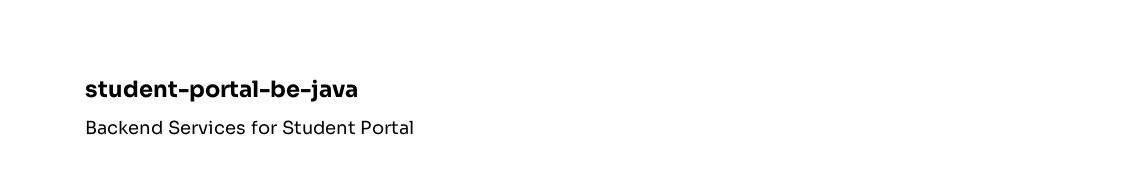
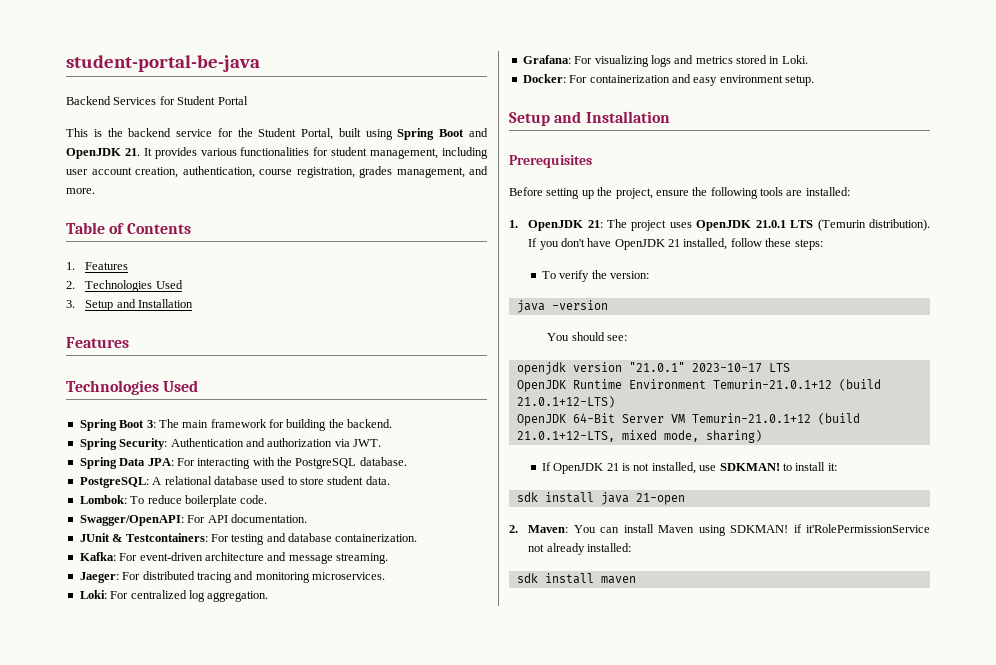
(415, 127) none -> [66,128,489,140] [66,147,489,159] [66,166,488,178] [66,188,95,194] [66,222,191,234] [66,262,129,270] [66,280,183,292] [66,299,193,311] [66,337,129,348] [66,380,199,395] [79,419,393,431] [79,438,381,450] [79,457,407,469] [79,476,390,488] [79,495,268,507] [79,514,307,526] [79,533,418,545] [79,552,388,564] [79,571,385,583] [79,590,269,602] [522,55,808,67] [522,74,814,86] [509,111,670,126] [509,155,592,168] [509,187,850,199] [509,219,930,231] [528,238,823,250] [541,270,650,282] [516,300,608,313] [547,332,628,341] [516,362,790,375] [516,379,881,392] [516,396,615,408] [516,413,860,426] [516,430,762,443] [541,462,837,474] [516,492,685,505] [509,524,930,536] [528,543,631,555] [516,573,636,584] // This is the backend service for the Student Portal, built using Spring Boot and OpenJDK 21. It provides various functionalities for student management, including user account creation, authentication, course registration, grades management, and more. // Table of Contents // 1. Features // 2. Technologies Used // 3. Setup and Installation // Features // Technologies Used // Spring Boot 3: The main framework for building the backend. // Spring Security: Authentication and authorization via JWT. // Spring Data JPA: For interacting with the PostgreSQL database. // PostgreSQL: A relational database used to store student data. // Lombok: To reduce boilerplate code. // Swagger/OpenAPI: For API documentation. // JUnit & Testcontainers: For testing and database containerization. // Kafka: For event-driven architecture and message streaming. // Jaeger: For distributed tracing and monitoring microservices. // Loki: For centralized log aggregation. // Grafana: For visualizing logs and metrics stored in Loki. // Docker: For containerization and easy environment setup. // Setup and Installation // Prerequisites // Before setting up the project, ensure the following tools are installed: // 1. OpenJDK 21: The project uses OpenJDK 21.0.1 LTS (Temurin distribution). If you don't have OpenJDK 21 installed, follow these steps: // To verify the version: // java -version // You should see: // openjdk version "21.0.1" 2023-10-17 LTS // OpenJDK Runtime Environment Temurin-21.0.1+12 (build 21.0.1+12-LTS) // OpenJDK 64-Bit Server VM Temurin-21.0.1+12 (build 21.0.1+12-LTS, mixed mode, sharing) // If OpenJDK 21 is not installed, use SDKMAN! to install it: // sdk install java 21-open // 2. Maven: You can install Maven using SDKMAN! if it'RolePermissionService not already installed: // sdk install maven

